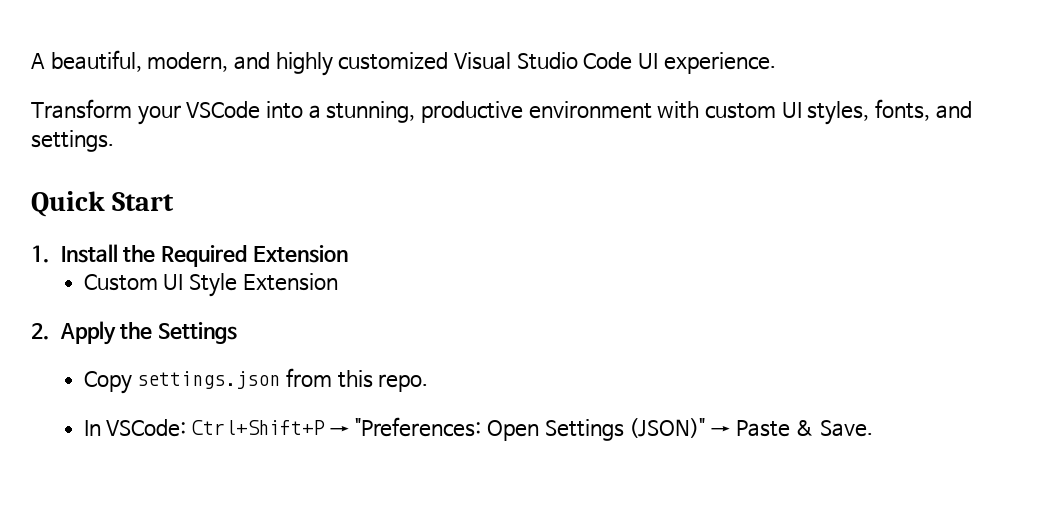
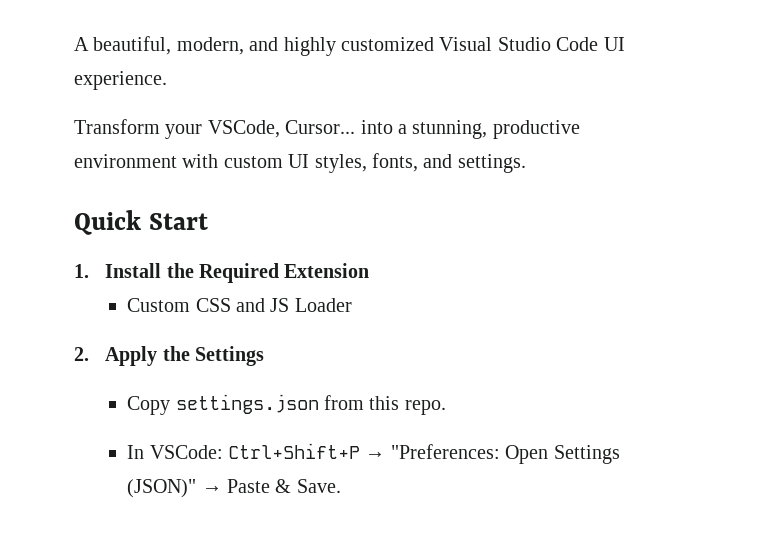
[186,101,261,119] VSCode -> [207,120,356,138] VSCode, Cursor...
[163,273,338,297] UI Style Extension -> [195,298,352,312] CSS and JS Loader

